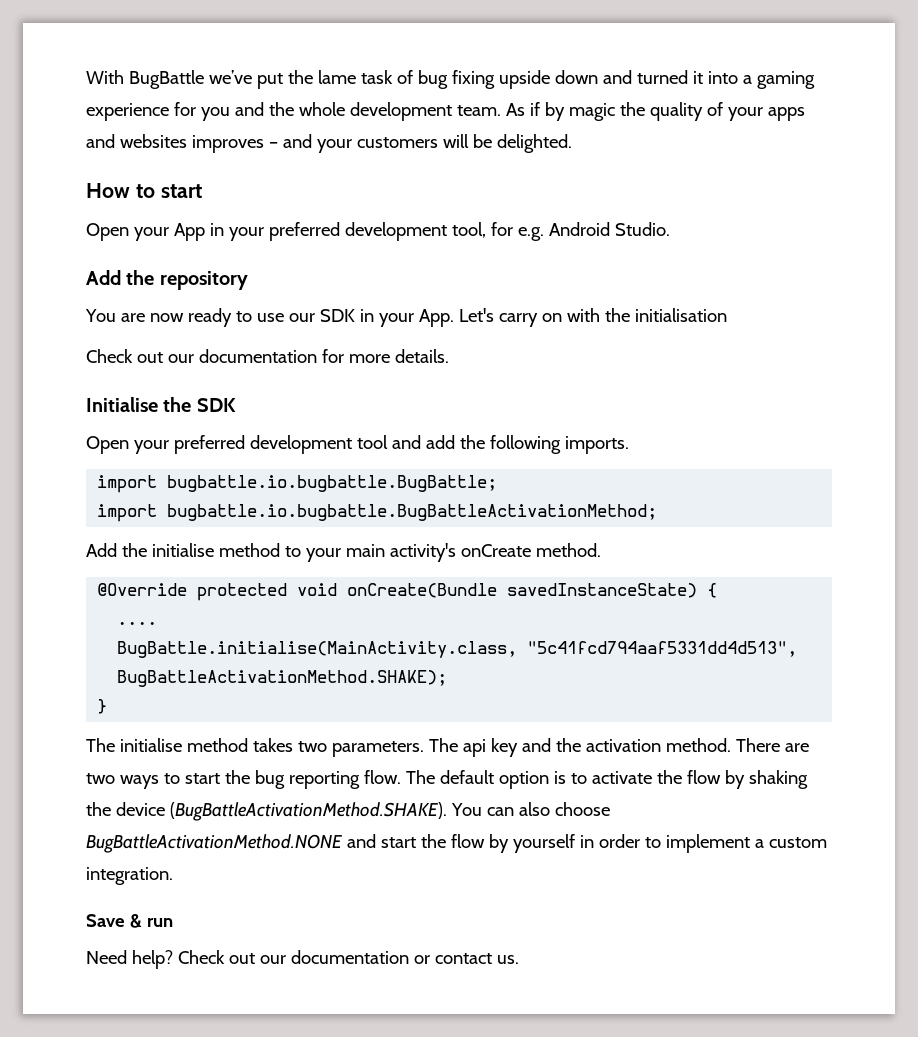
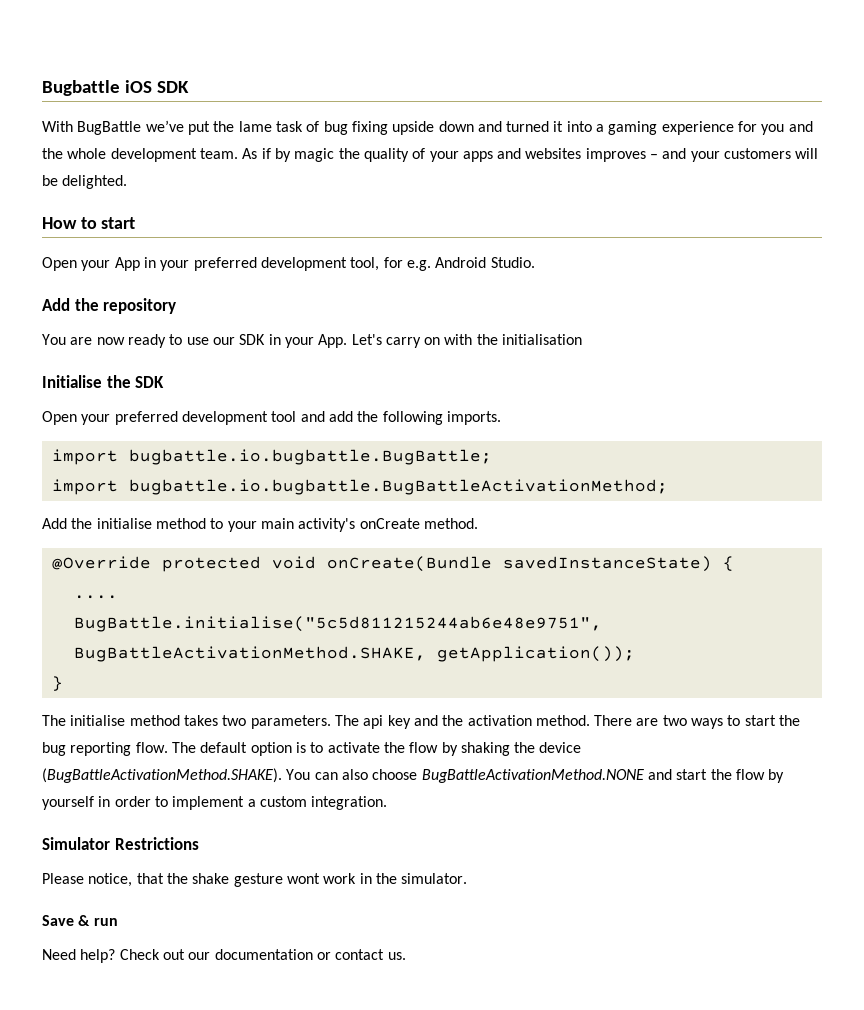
(86, 77) none -> [42,80,189,96] Bugbattle iOS SDK //
[86,349,449,363] // Check out our documentation for more details. -> (583, 339) none
[117,641,798,658] [117,670,448,687] BugBattle.initialise(MainActivity.class, "5c41fcd794aaf5331dd4d513", BugBattleActivationMethod.SHAKE); -> [73,616,602,632] [73,646,635,662] BugBattle.initialise("5c5d811215244ab6e48e9751", BugBattleActivationMethod.SHAKE, getApplication());
(173, 876) none -> [42,837,199,850] [42,873,468,887] // Simulator Restrictions // Please notice, that the shake gesture wont work in the simulator.

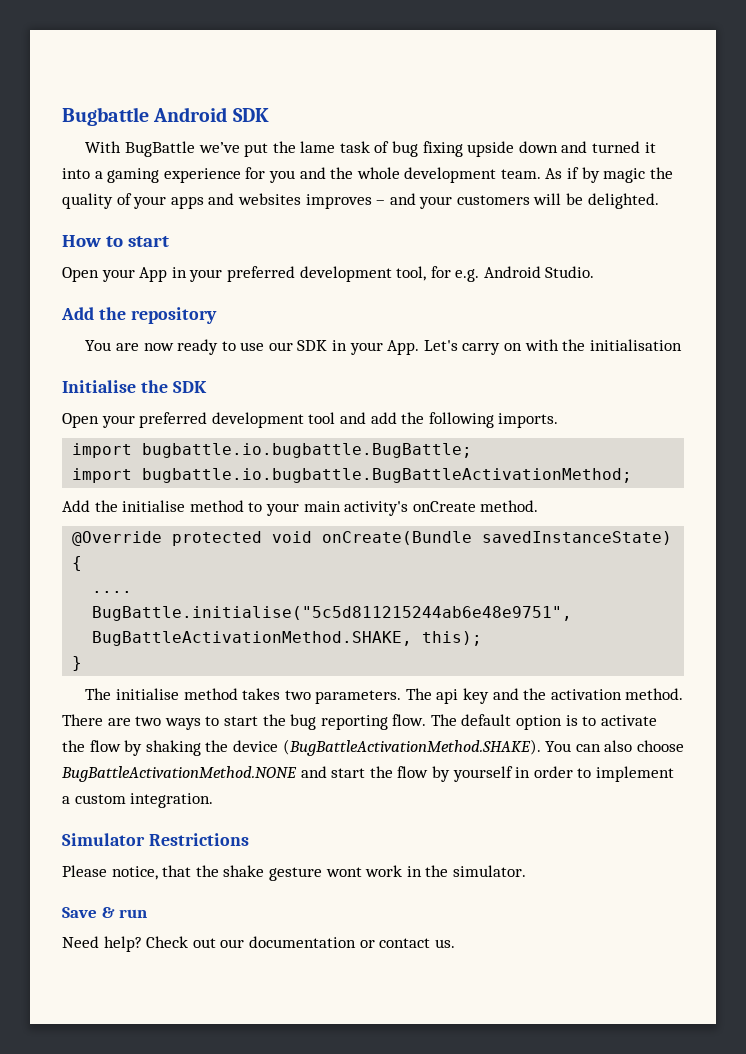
[124,80,152,93] iOS -> [153,107,228,122] Android
[436,646,635,662] getApplication()); -> [422,631,483,646] this);

